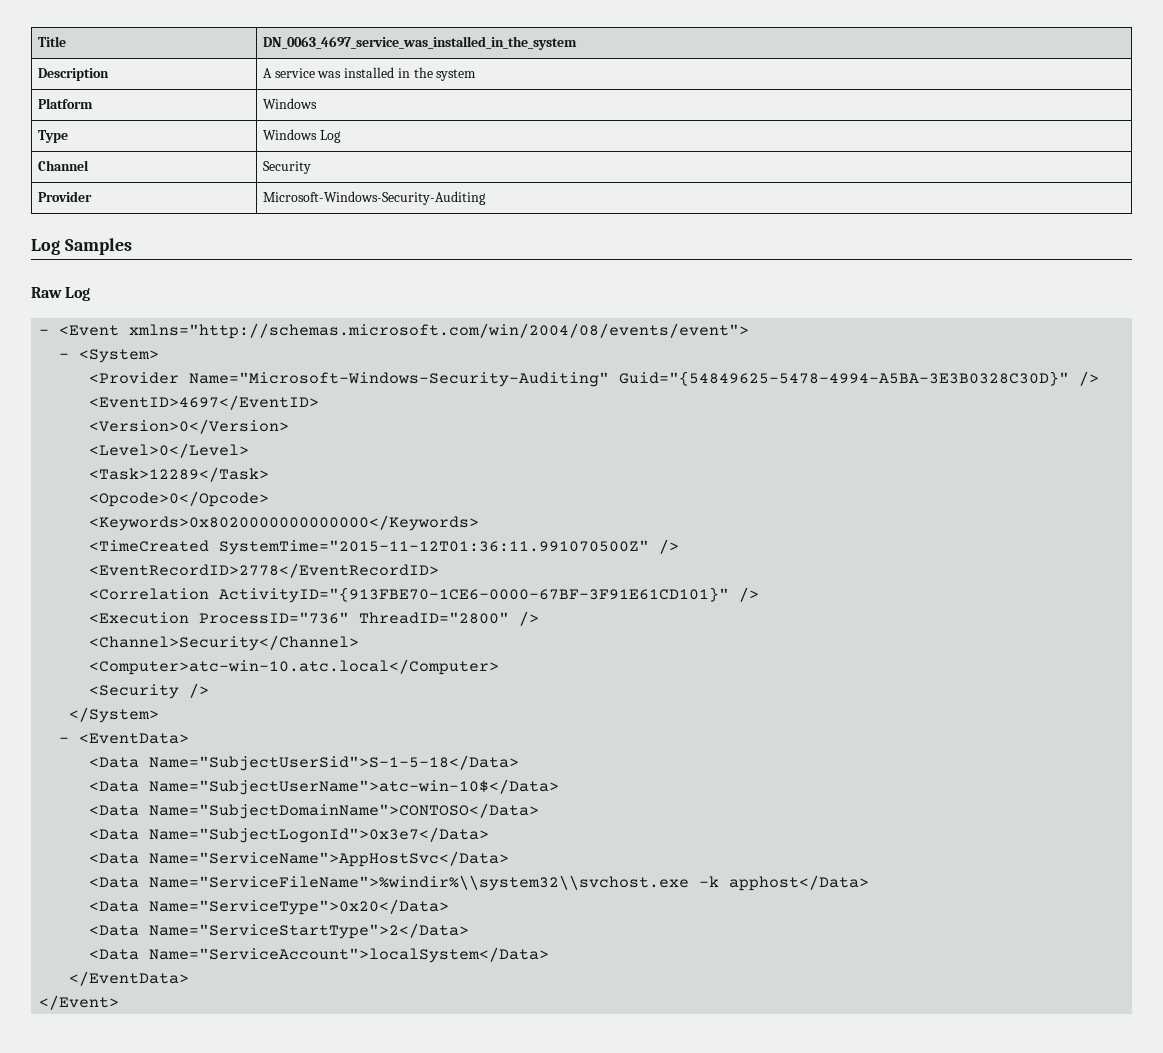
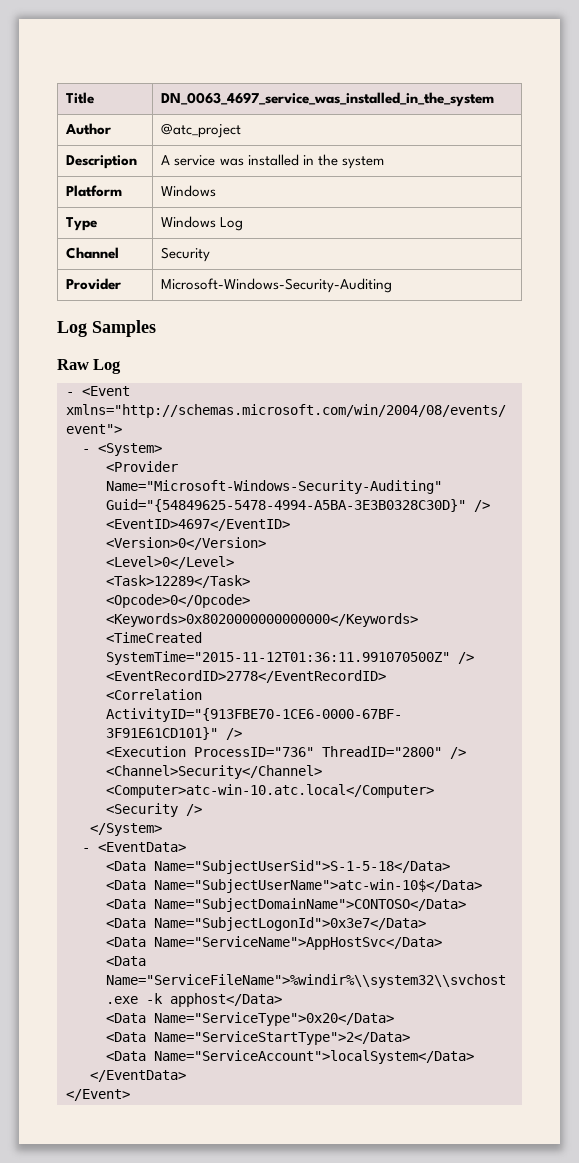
(577, 43) none -> [65,123,112,135] [161,123,242,138] // Author | @atc_project

